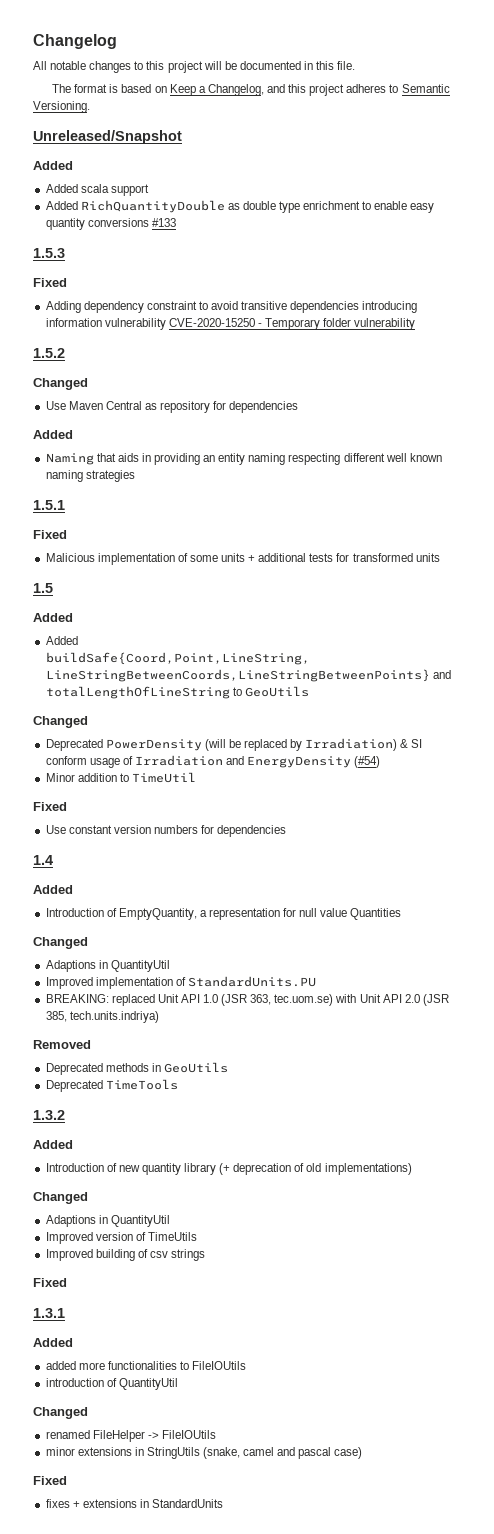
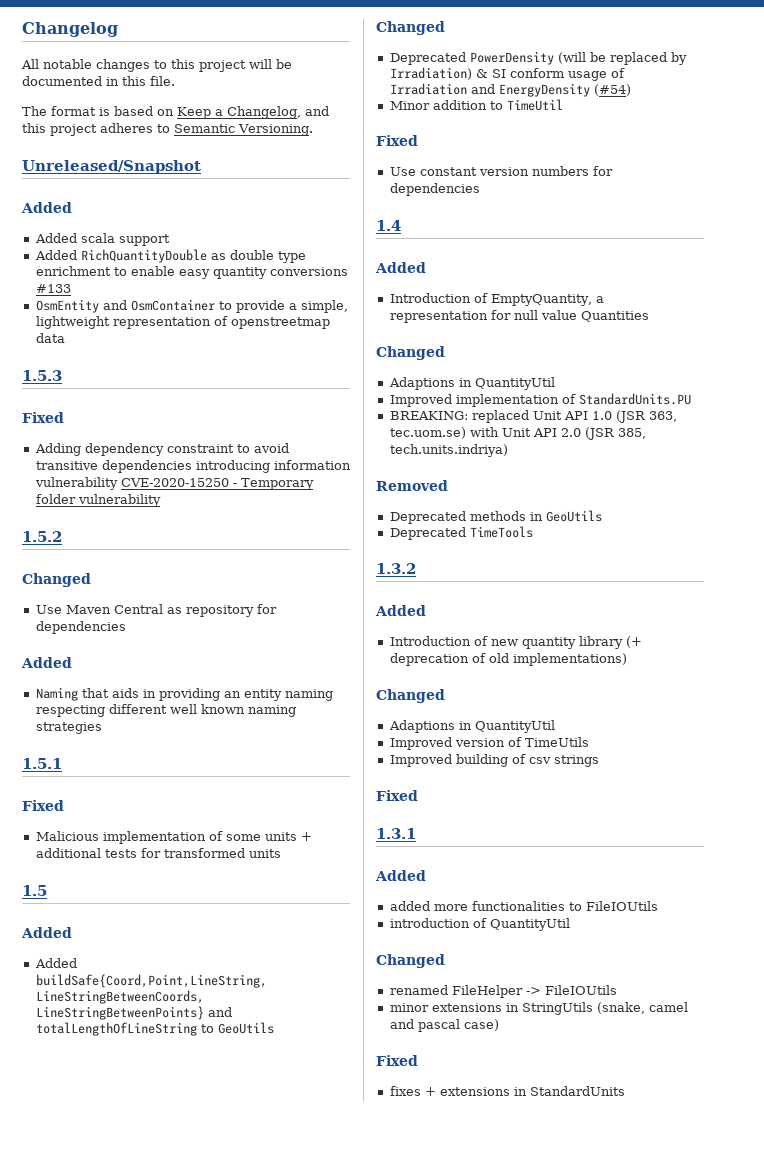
(176, 222) none -> [35,299,348,313] [35,316,330,329] [35,333,65,343] // OsmEntity and OsmContainer to provide a simple, lightweight representation of openstreetmap data

